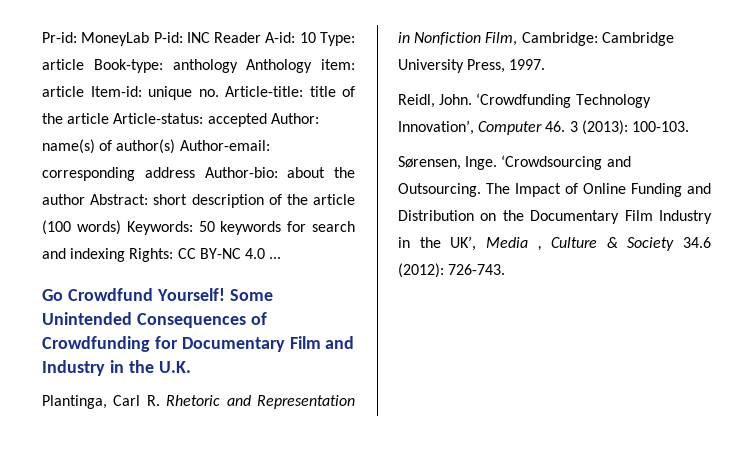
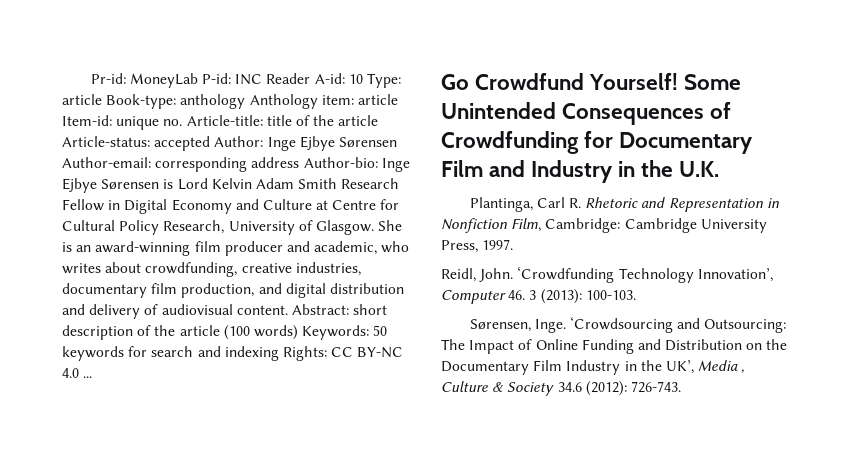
[42,139,176,154] name(s) of author(s) -> [267,136,397,151] Inge Ejbye Sørensen
[287,167,355,178] [42,194,85,205] about the author -> [381,158,410,172] [62,178,400,193] [62,199,400,214] [62,220,403,235] [62,241,410,256] [62,262,361,277] [62,283,404,298] [62,304,288,319] Inge Ejbye Sørensen is Lord Kelvin Adam Smith Research Fellow in Digital Economy and Culture at Centre for Cultural Policy Research, University of Glasgow. She is an award-winning film producer and academic, who writes about crowdfunding, creative industries, documentary film production, and digital distribution and delivery of audiovisual content.
[398,183,481,197] Outsourcing. -> [704,319,787,333] Outsourcing:

